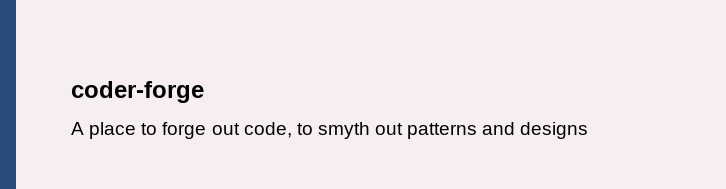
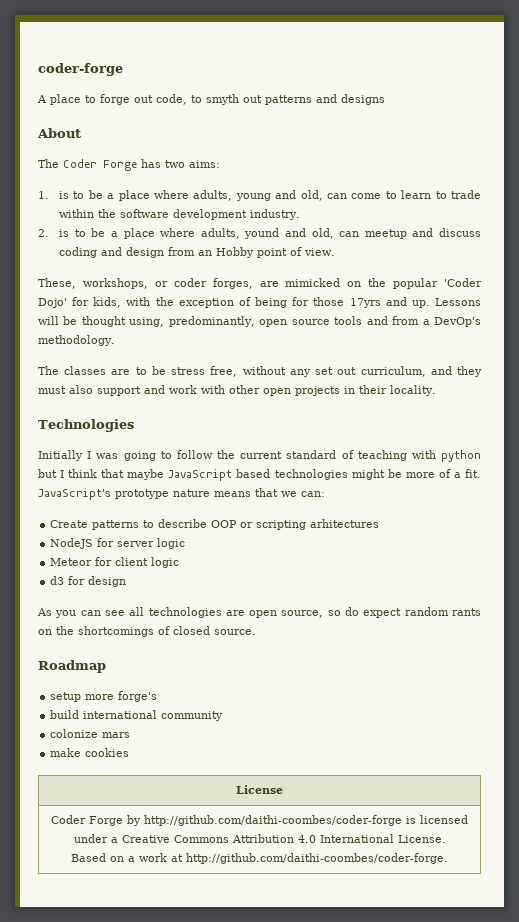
(589, 130) none -> [37,128,81,138] [38,159,220,171] [38,190,481,201] [59,209,301,220] [38,228,482,239] [59,247,336,258] [38,278,482,289] [38,297,481,308] [38,316,482,327] [38,335,115,346] [38,366,482,377] [38,385,436,396] [38,419,134,432] [38,450,482,462] [38,469,482,481] [38,488,325,500] [50,519,380,530] [50,538,186,549] [50,557,180,568] [50,576,127,587] [37,607,482,618] [38,626,256,637] [38,660,106,673] [50,691,158,702] [50,710,224,721] [50,729,131,738] [50,748,130,757] [236,785,283,794] [50,815,468,826] [73,834,446,843] [71,853,448,864] // About // The Coder Forge has two aims: // 1. is to be a place where adults, young and old, can come to learn to trade within the software development industry. // 2. is to be a place where adults, yound and old, can meetup and discuss coding and design from an Hobby point of view. // These, workshops, or coder forges, are mimicked on the popular 'Coder Dojo' for kids, with the exception of being for those 17yrs and up. Lessons will be thought using, predominantly, open source tools and from a DevOp's methodology. // The classes are to be stress free, without any set out curriculum, and they must also support and work with other open projects in their locality. // Technologies // Initially I was going to follow the current standard of teaching with python but I think that maybe JavaScript based technologies might be more of a fit. JavaScript's prototype nature means that we can: // Create patterns to describe OOP or scripting arhitectures // NodeJS for server logic // Meteor for client logic // d3 for design // As you can see all technologies are open source, so do expect random rants on the shortcomings of closed source. // Roadmap // setup more forge's // build international community // colonize mars // make cookies // License // Coder Forge by http://github.com/daithi-coombes/coder-forge is licensed under a Creative Commons Attribution 4.0 International License. // Based on a work at http://github.com/daithi-coombes/coder-forge.

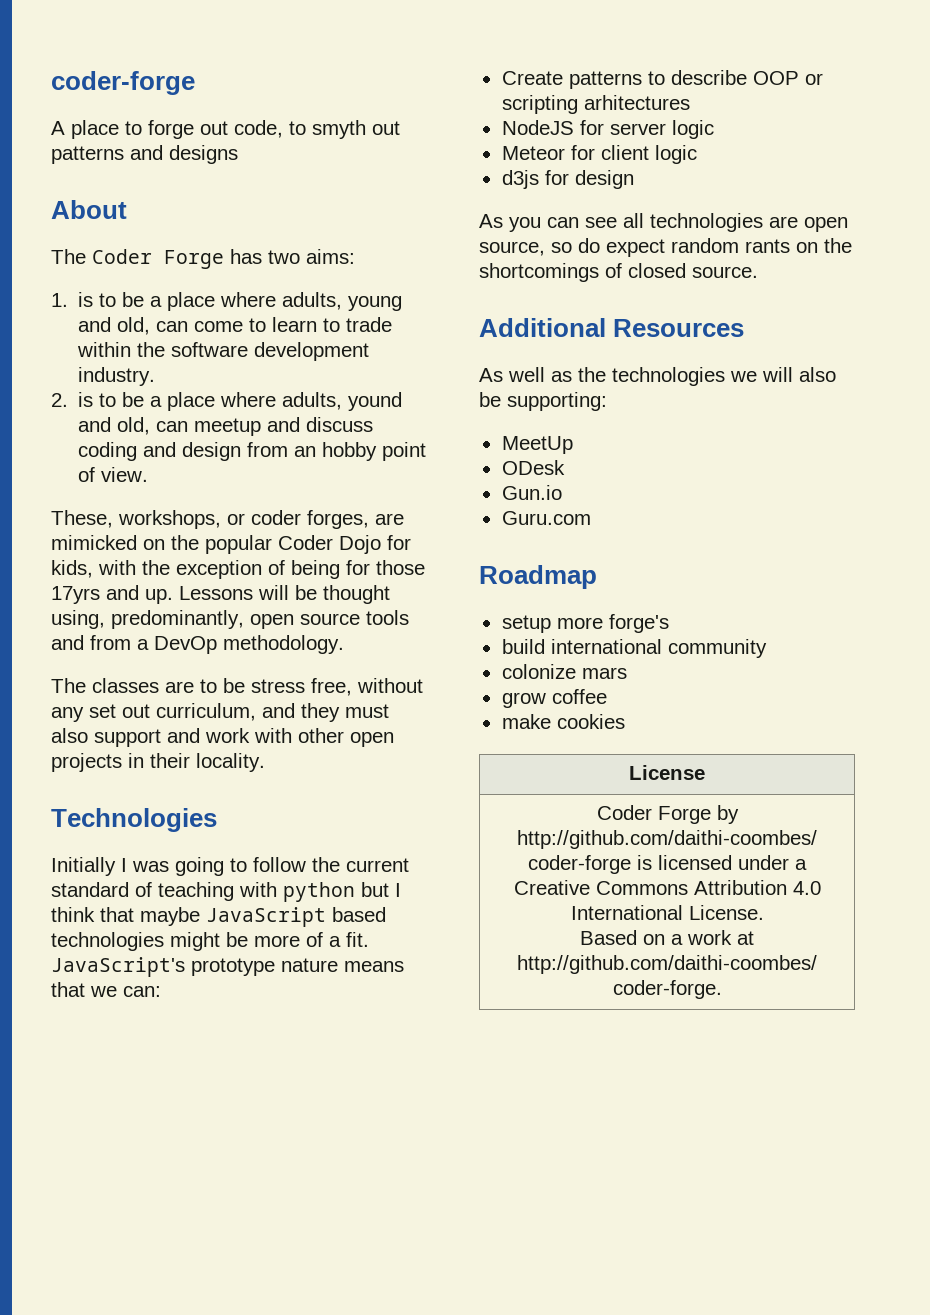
[216,247,255,258] Hobby -> [322,442,378,461] hobby
[443,278,482,287] [38,298,67,308] 'Coder Dojo' -> [278,535,381,554] Coder Dojo
[434,317,482,327] DevOp's -> [154,636,217,654] DevOp
[50,576,65,585] d3 -> [501,170,539,189] d3js
(256, 632) none -> [479,318,745,337] [479,367,836,386] [479,392,607,411] [501,436,573,454] [501,460,565,475] [501,485,562,500] [501,511,591,525] // Additional Resources // As well as the technologies we will also be supporting: // MeetUp // ODesk // Gun.io // Guru.com
(131, 735) none -> [501,689,607,708] // grow coffee

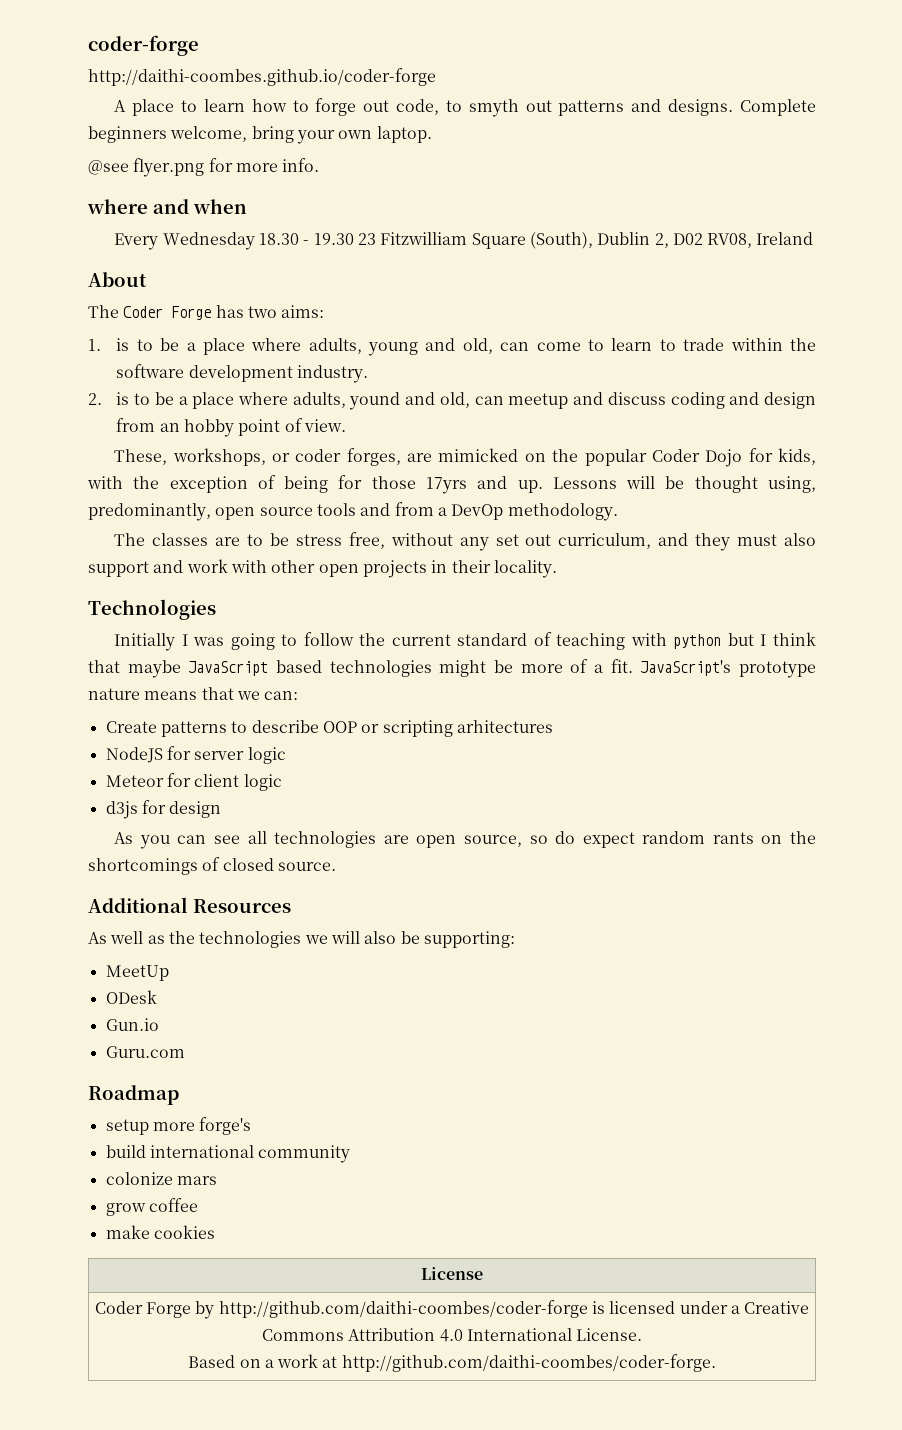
(195, 83) none -> [88,68,436,86] // http://daithi-coombes.github.io/coder-forge
(142, 128) none -> [203,99,309,112] learn how to
[169,145,238,164] designs -> [668,99,816,116] [88,126,432,144] [88,158,320,177] [87,199,247,214] [114,232,814,250] designs. Complete beginners welcome, bring your own laptop. // @see flyer.png for more info. // where and when // Every Wednesday 18.30 - 19.30 23 Fitzwilliam Square (South), Dublin 2, D02 RV08, Ireland

